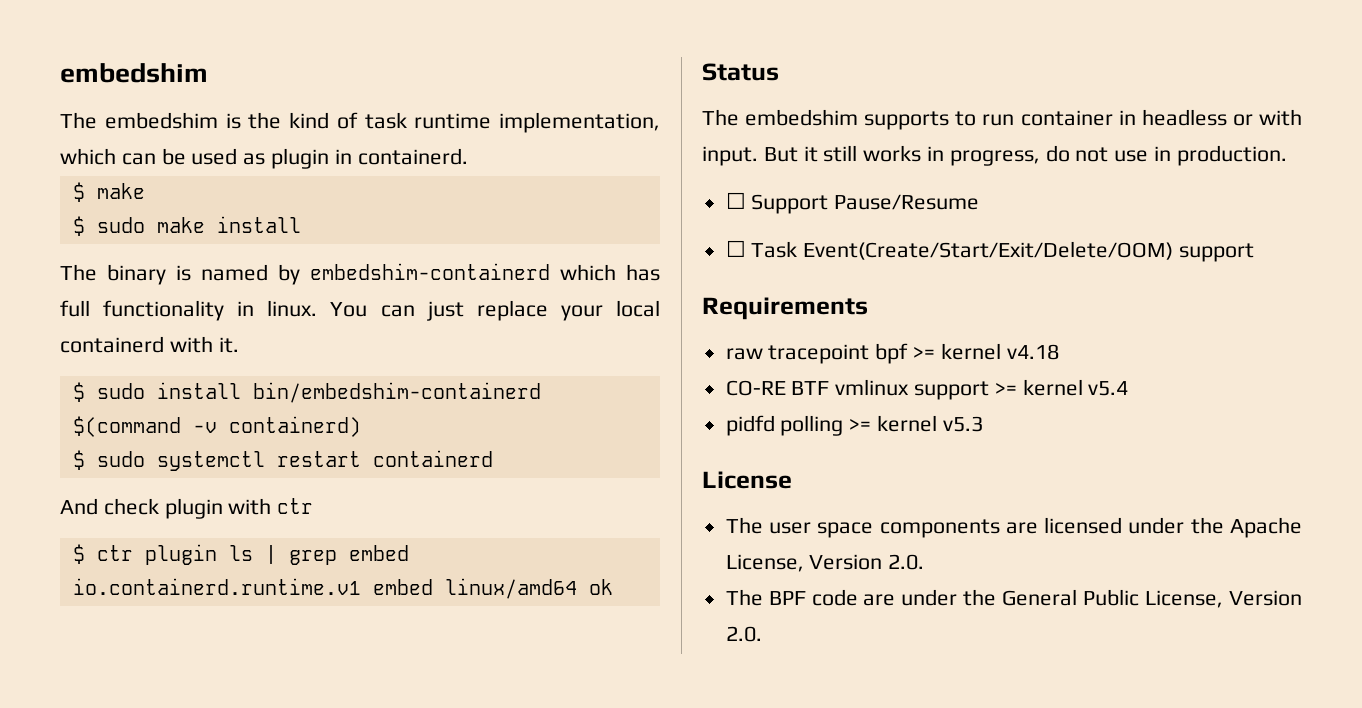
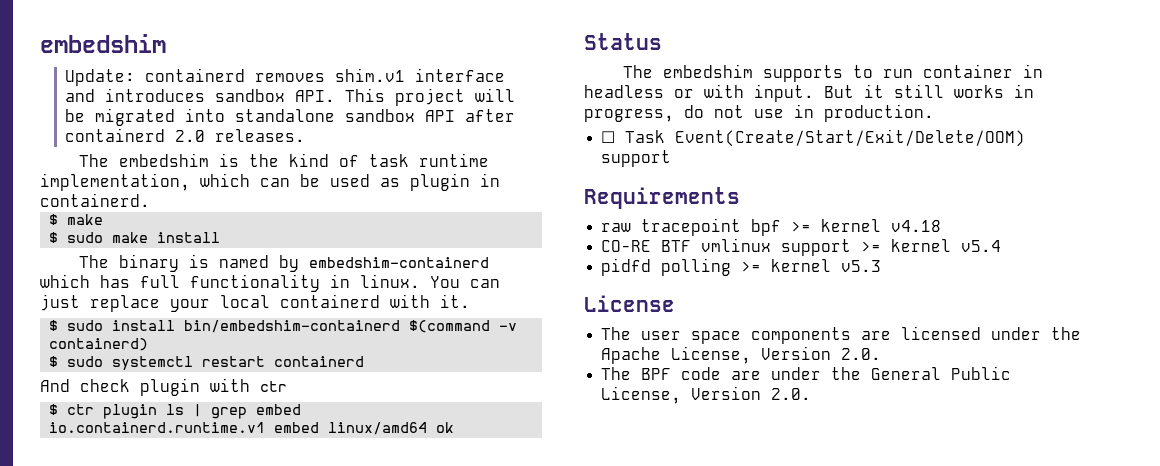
[60,63,208,83] embedshim -> [40,34,166,53] [65,68,506,86] [65,88,516,106] [65,108,516,126] [65,128,306,142] embedshim // Update: containerd removes shim.v1 interface and introduces sandbox API. This project will be migrated into standalone sandbox API after containerd 2.0 releases.
[725,192,980,214] // ☐ Support Pause/Resume -> (934, 113) none

